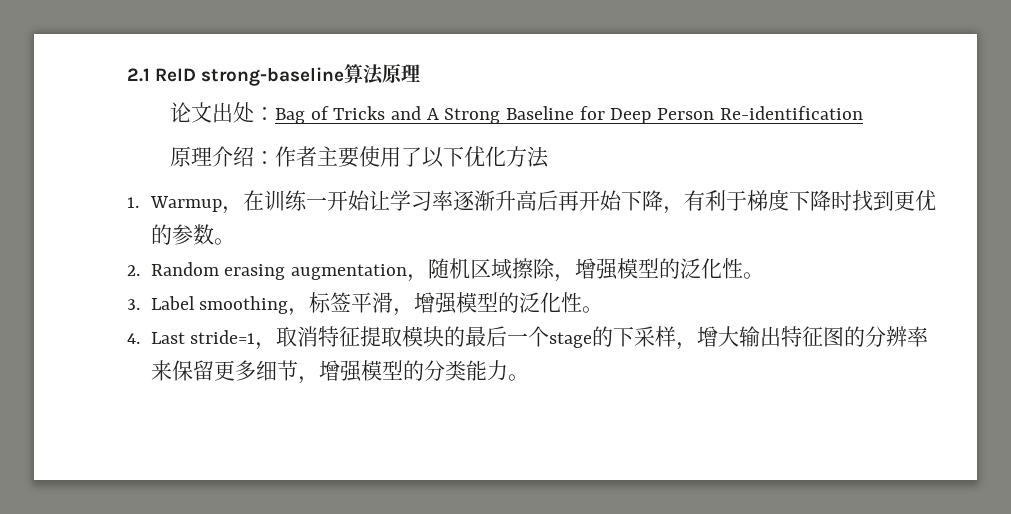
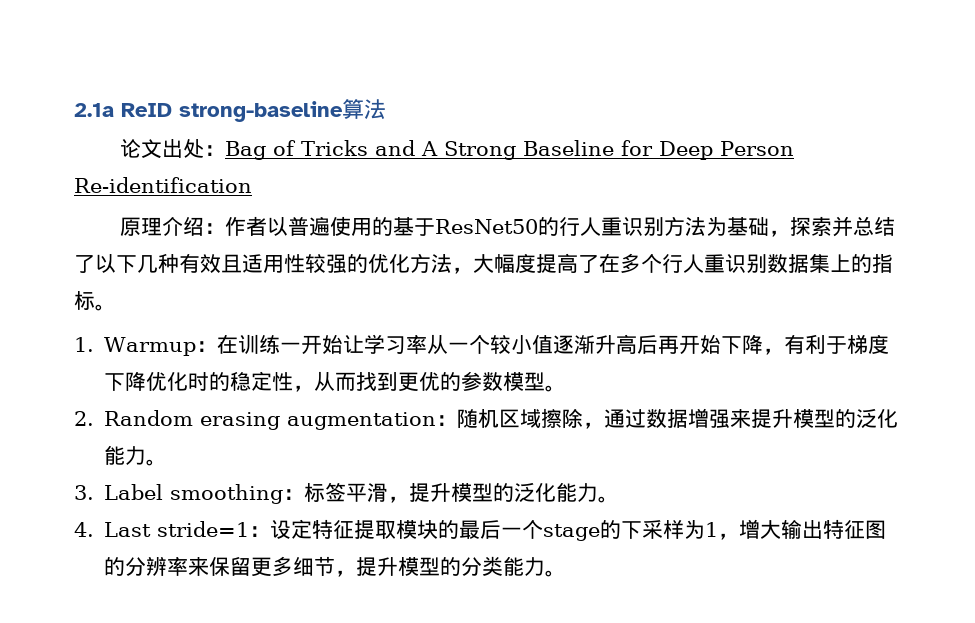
[127,68,150,82] 2.1 -> [74,103,114,117] 2.1a
[382,64,421,83] 原理 -> (386, 109) none
[316,146,549,168] 主要使用了以下优化方法 -> [267,216,896,237] [74,253,893,274] [74,291,116,311] 以普遍使用的基于ResNet50的行人重识别方法为基础，探索并总结了以下几种有效且适用性较强的优化方法，大幅度提高了在多个行人重识别数据集上的指标。
[221,206,243,214] ， -> [196,341,218,352] ：
(453, 200) none -> [427,334,554,355] 从一个较小值
[830,190,852,211] 时 -> [146,371,357,392] 优化时的稳定性，从而
(214, 234) none -> [503,372,546,391] 模型
[406,274,428,282] ， -> [436,415,458,426] ：
[574,258,743,280] 增强模型的泛化性 -> [604,408,899,429] [104,445,147,465] 通过数据增强来提升模型的泛化能力
[288,308,310,316] ， -> [283,489,305,500] ：
[414,292,583,314] 增强模型的泛化性 -> [409,482,599,503] 提升模型的泛化能力
[255,326,319,350] ，取消 -> [249,519,313,539] ：设定
(677, 336) none -> [684,520,719,539] 为1
[318,360,362,382] 增强 -> [356,557,399,576] 提升

